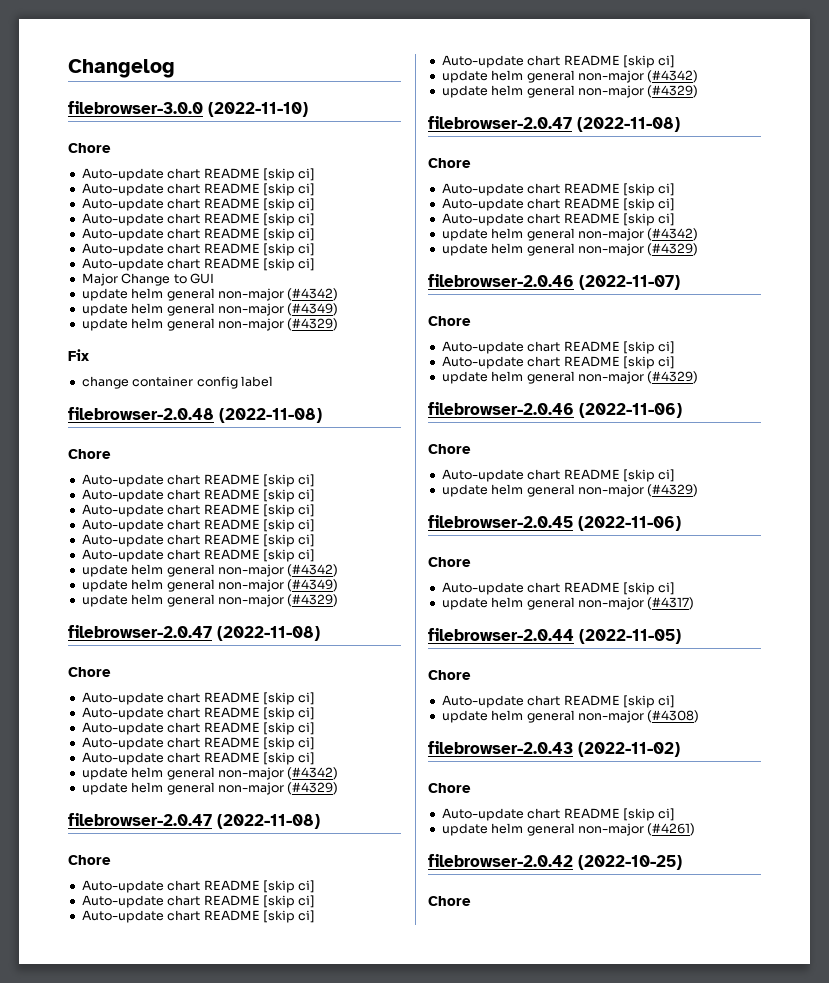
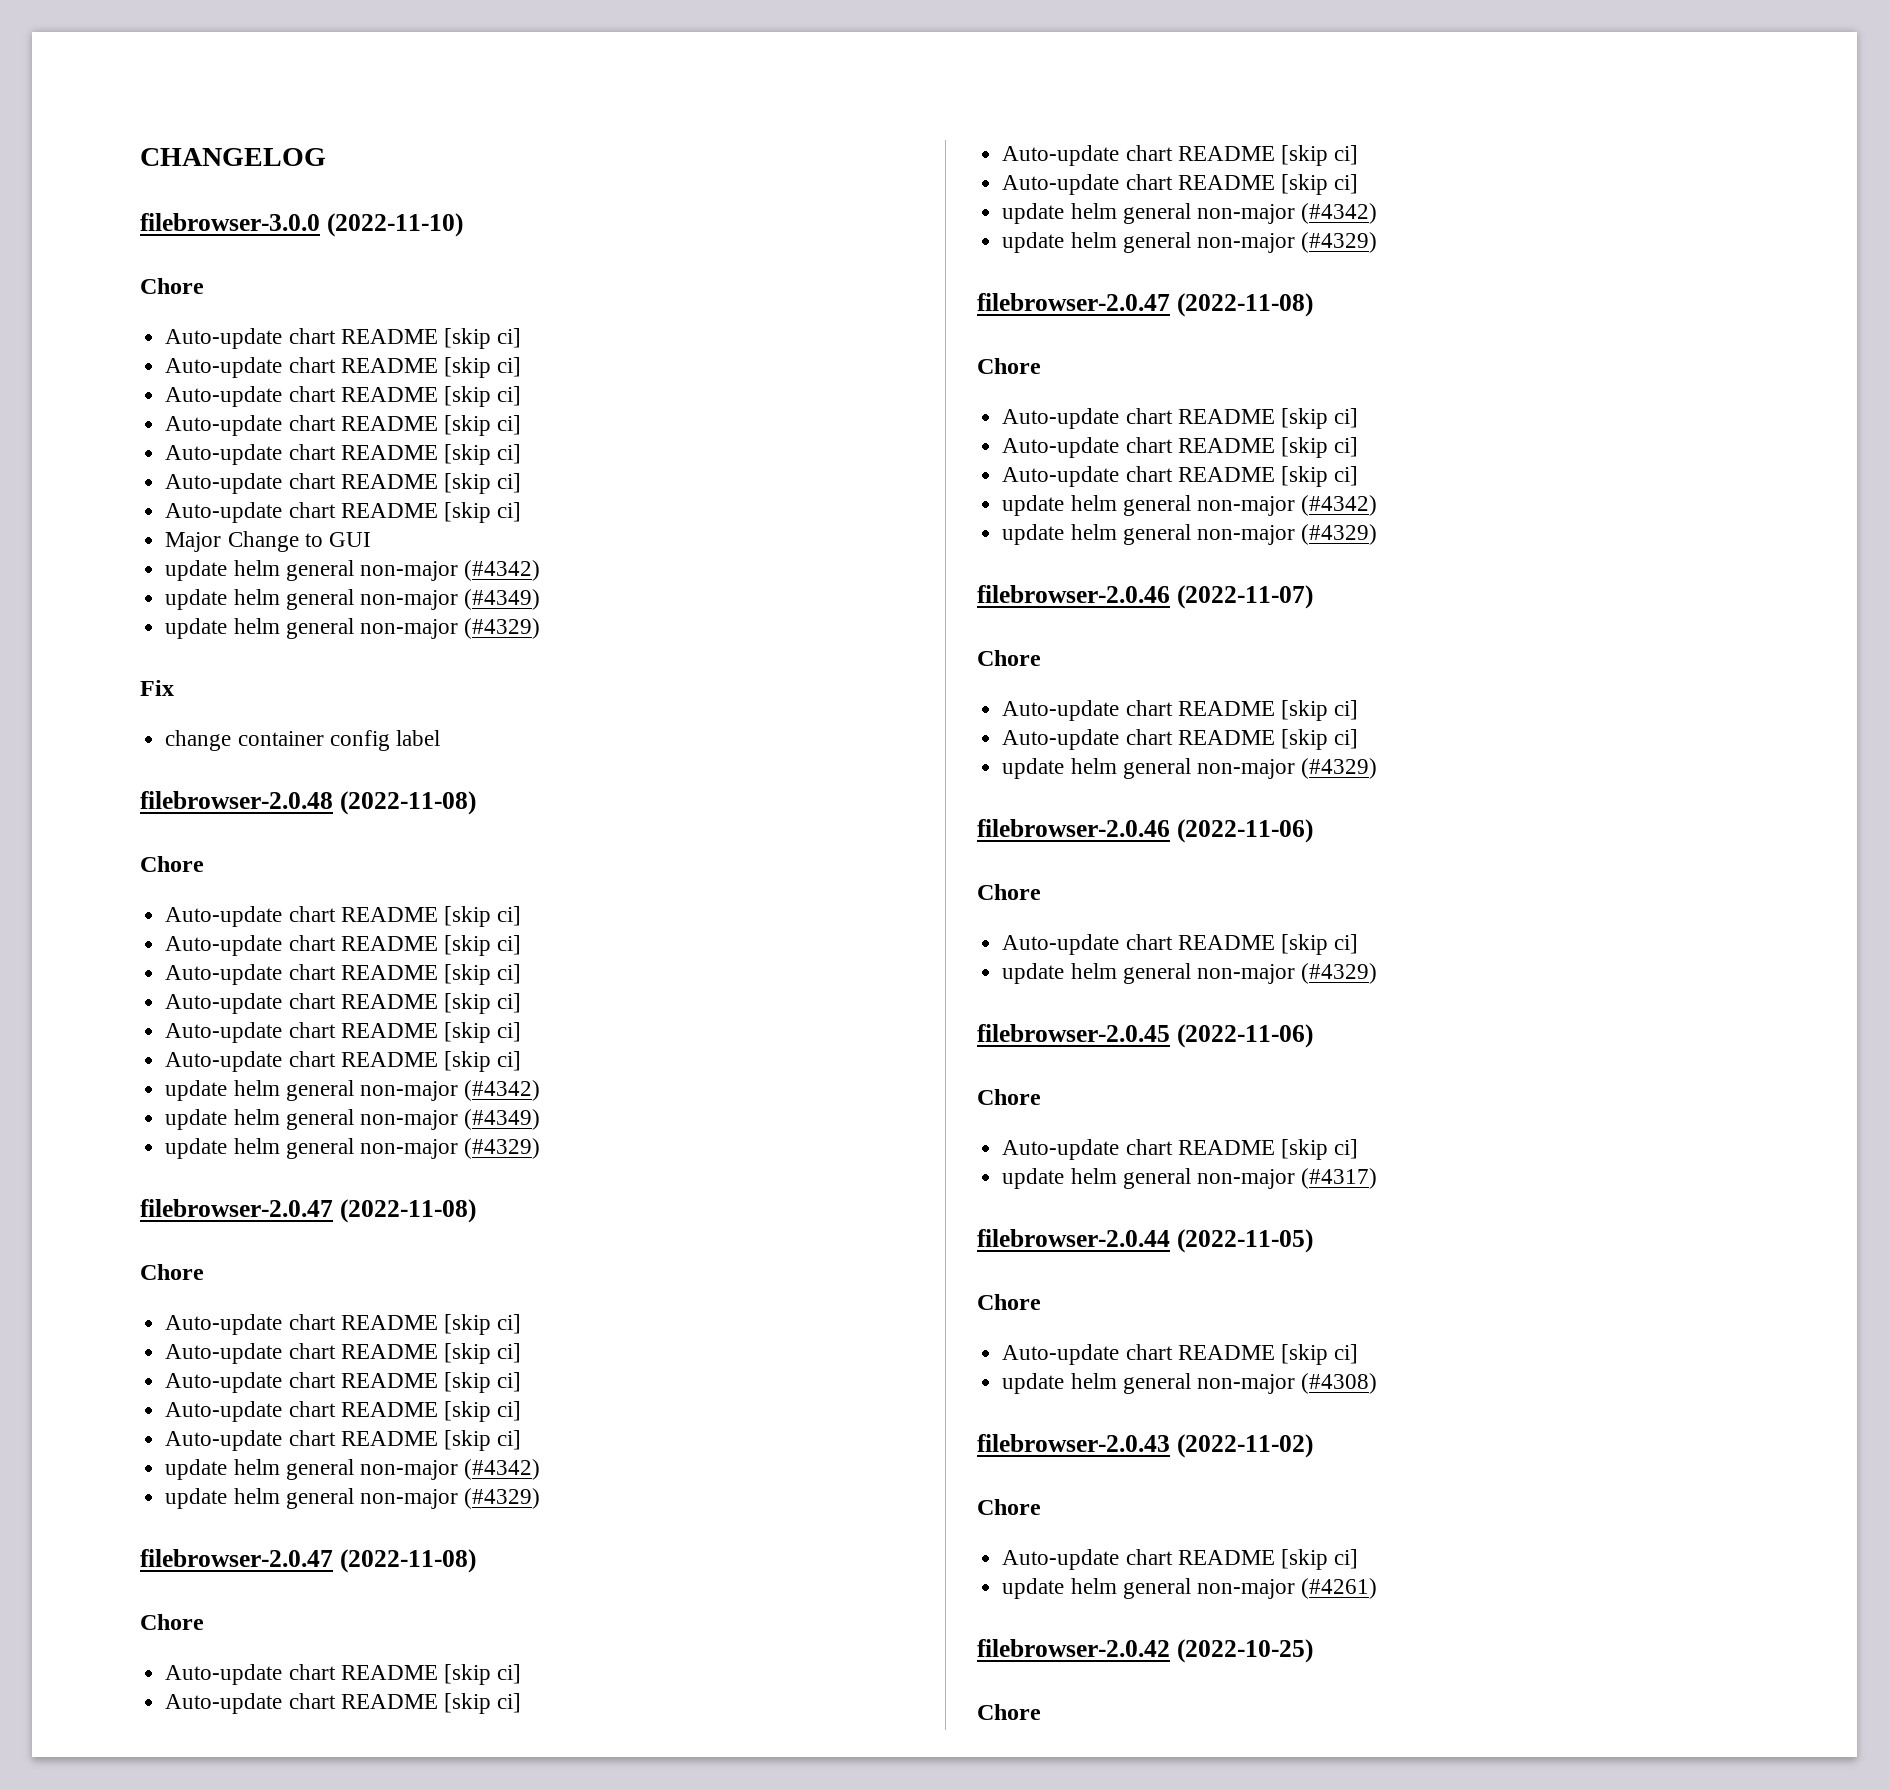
[68,59,175,78] Changelog -> [140,148,326,166] CHANGELOG

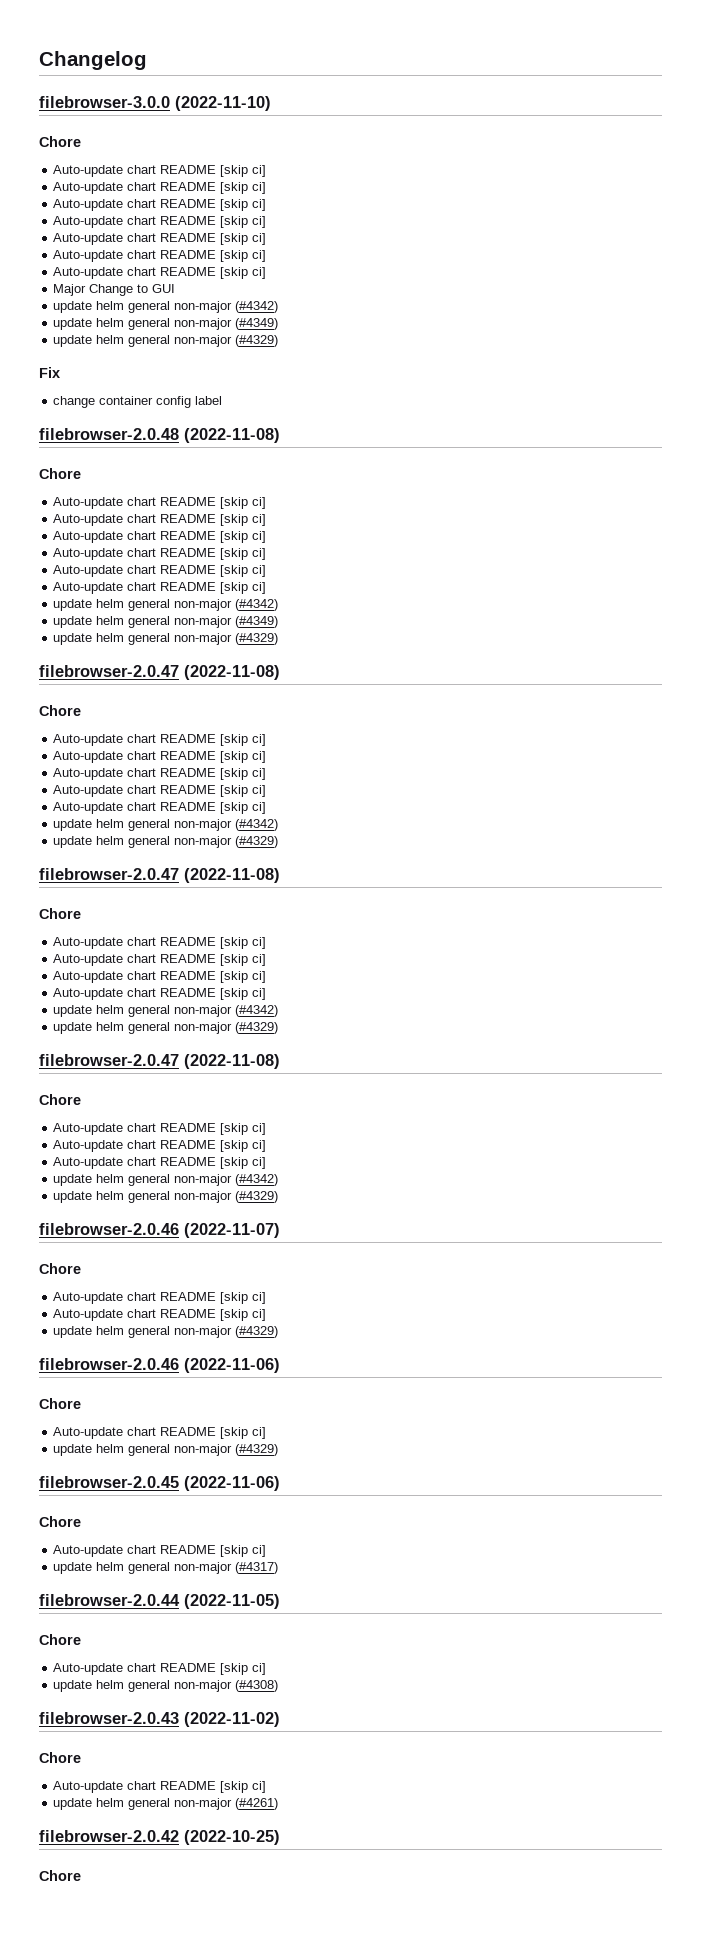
[140,148,326,166] CHANGELOG -> [39,51,147,70] Changelog

